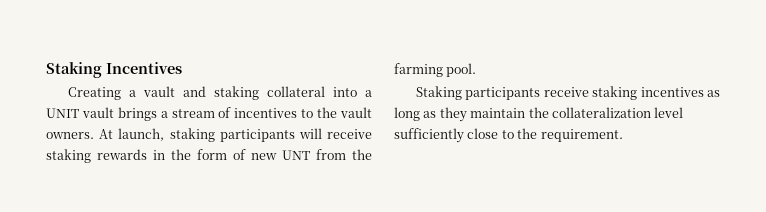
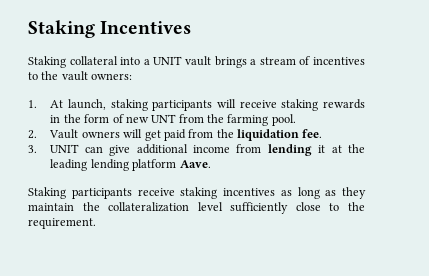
[68,86,260,100] Creating a vault and staking -> [28,56,66,68] Staking
[46,132,94,139] owners. -> [91,73,133,80] [28,100,37,108] owners: // 1.
(477, 70) none -> [28,129,323,141] [28,144,366,156] [50,159,211,171] // 2. Vault owners will get paid from the liquidation fee. // 3. UNIT can give additional income from lending it at the leading lending platform Aave.

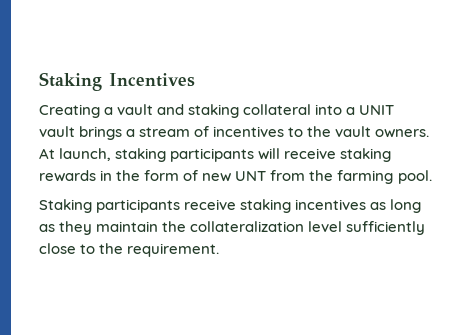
[28,56,66,68] Staking -> [39,104,240,118] Creating a vault and staking
[91,73,133,80] [28,100,37,108] owners: // 1. -> [375,129,430,138] owners.
[28,129,323,141] [28,144,366,156] [50,159,211,171] // 2. Vault owners will get paid from the liquidation fee. // 3. UNIT can give additional income from lending it at the leading lending platform Aave. -> (432, 177) none

